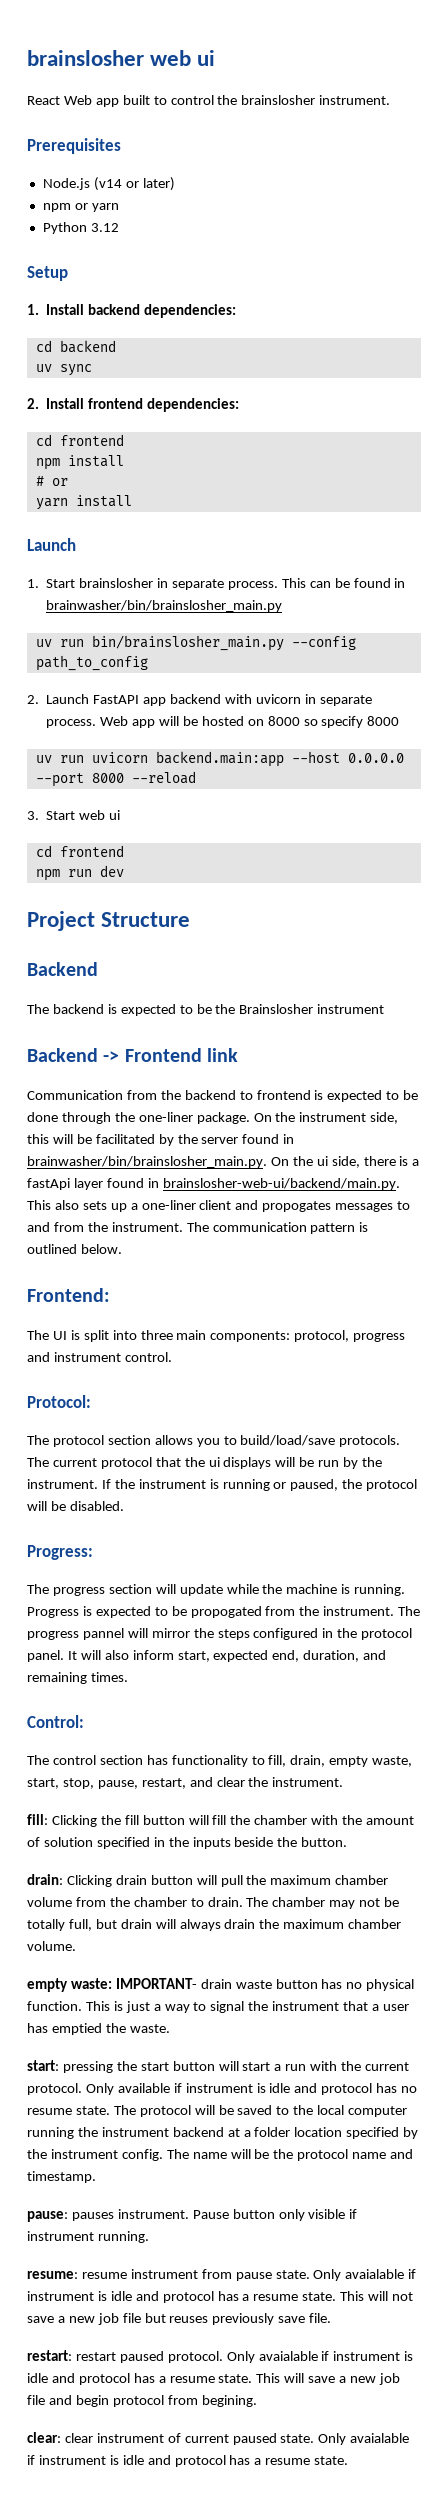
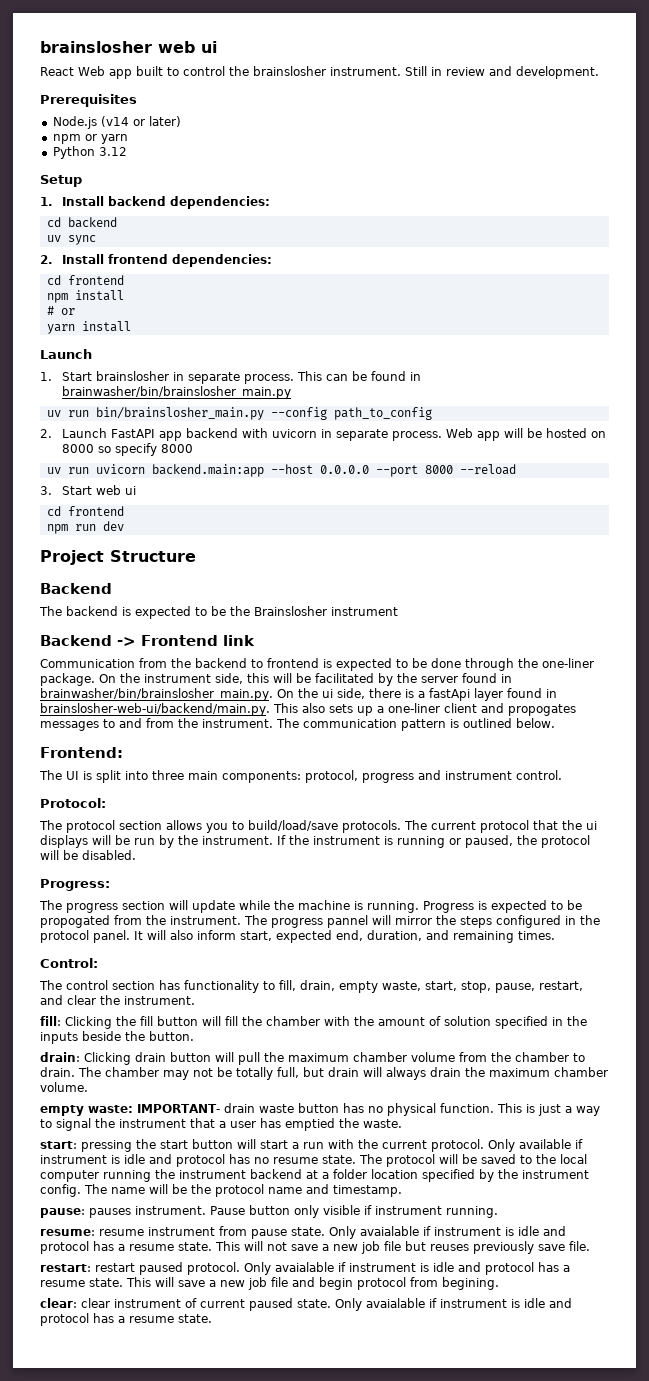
(391, 100) none -> [405,66,599,79] Still in review and development.

